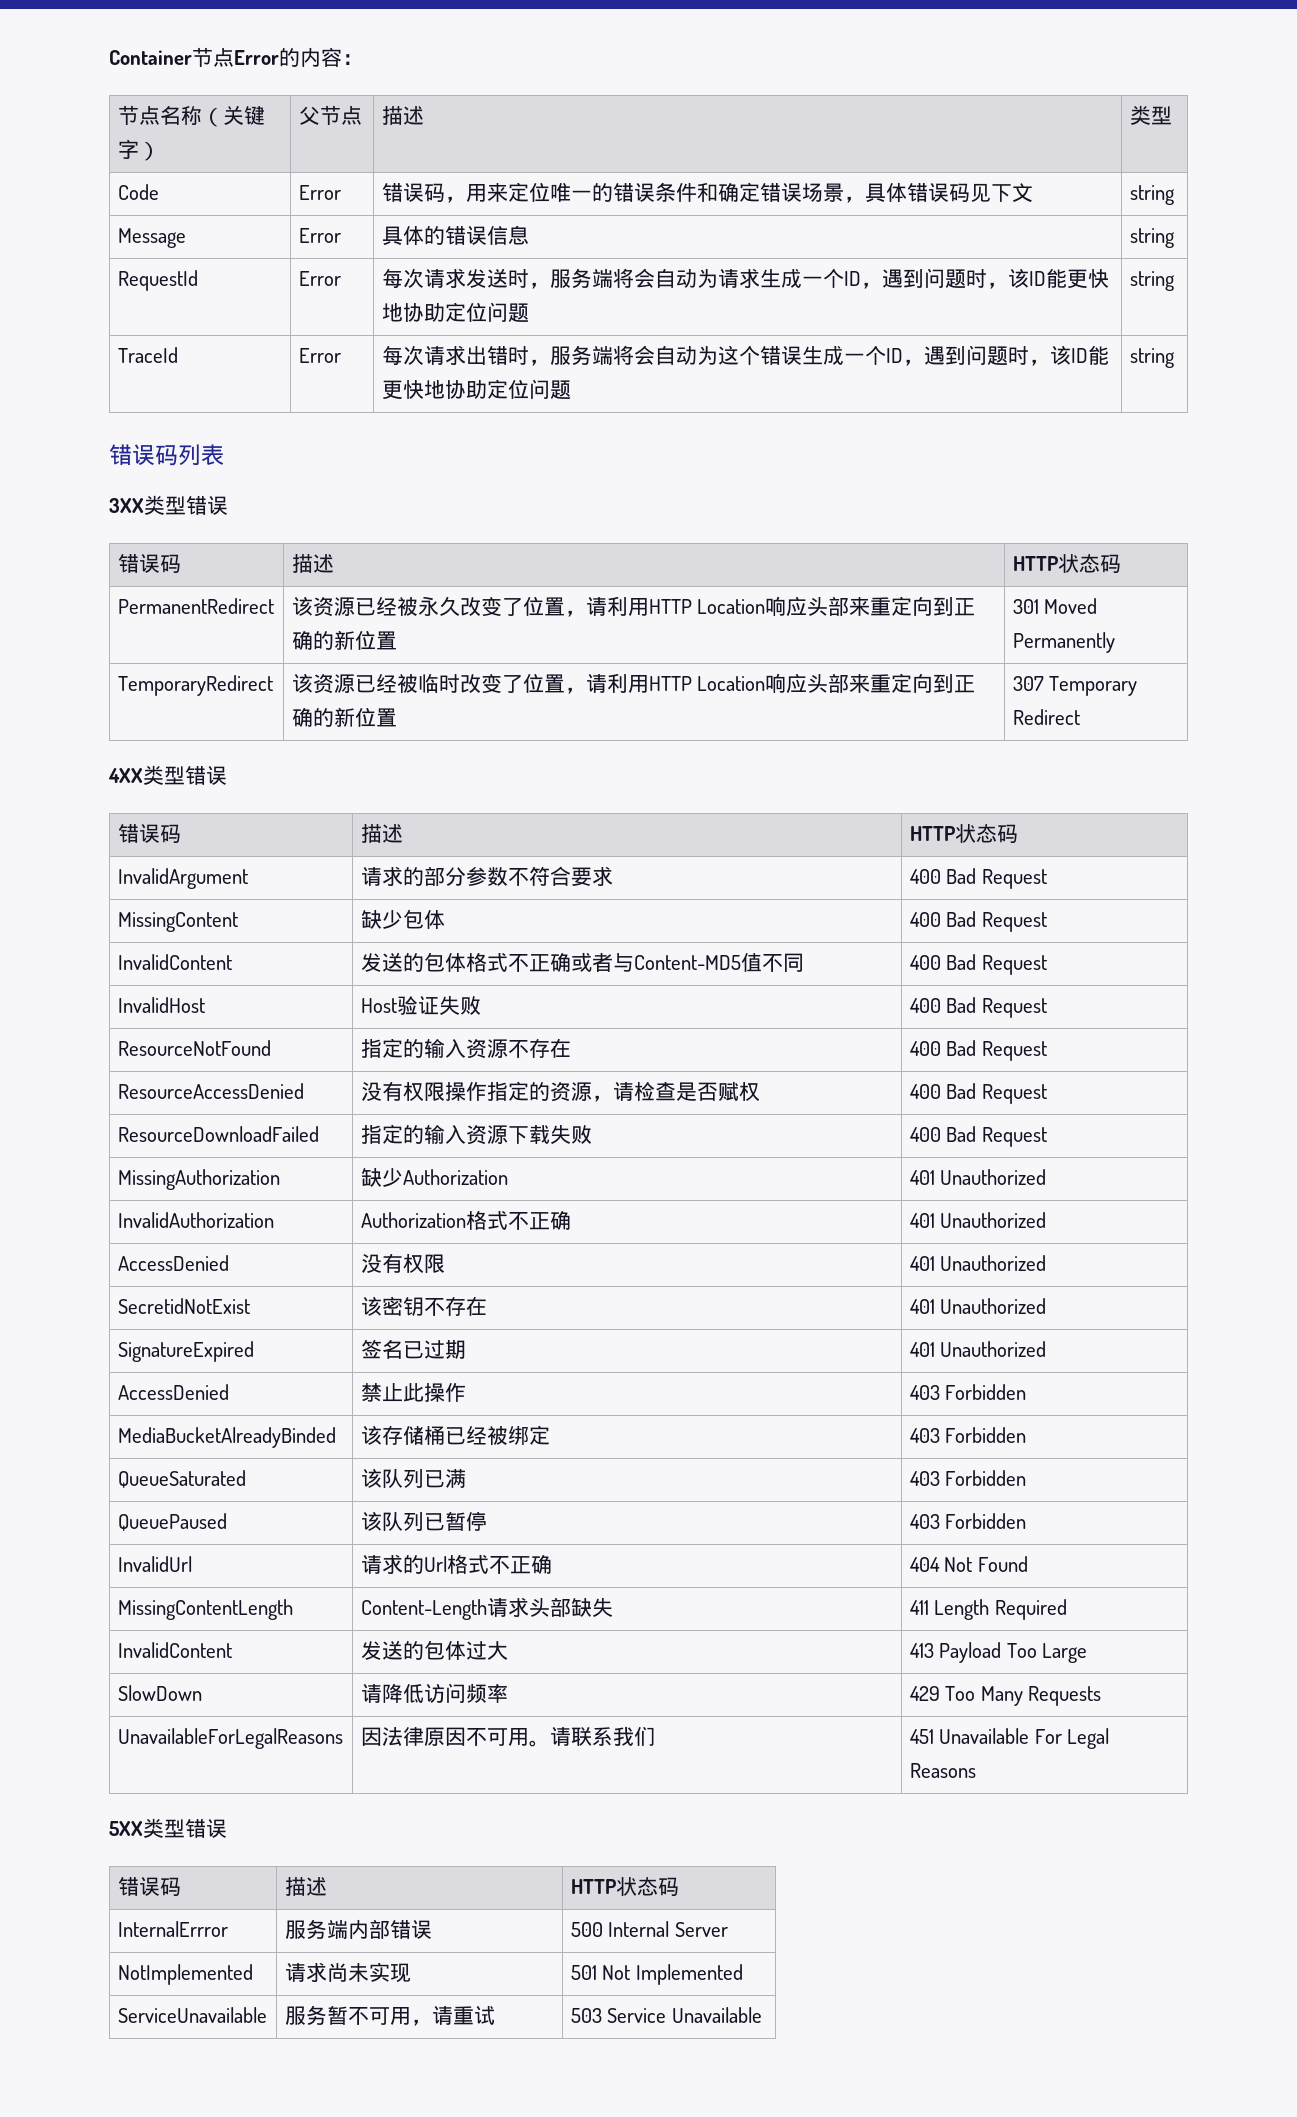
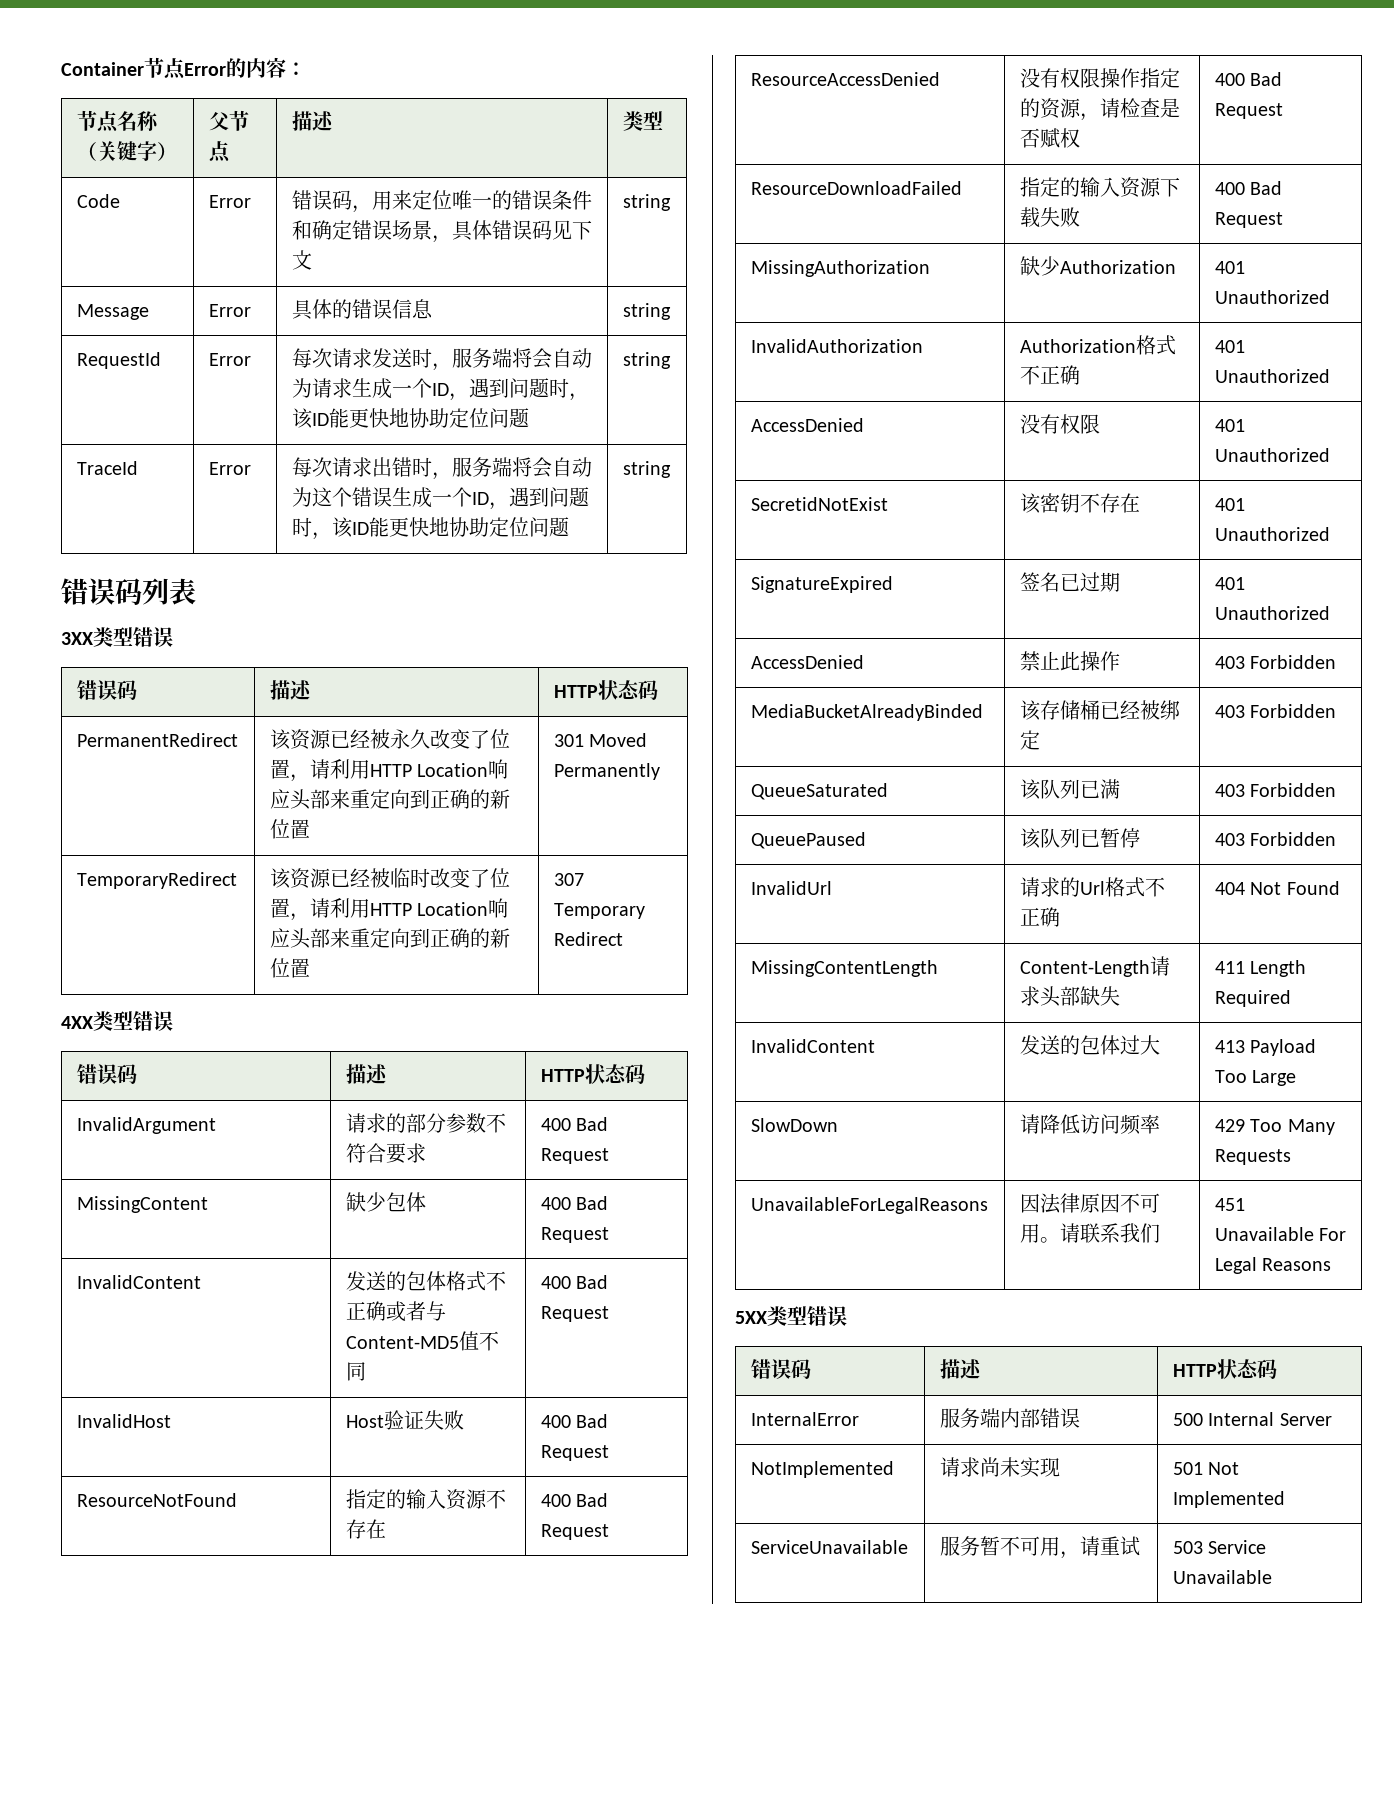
[117,1921,228,1937] InternalErrror -> [750,1412,859,1426] InternalError

